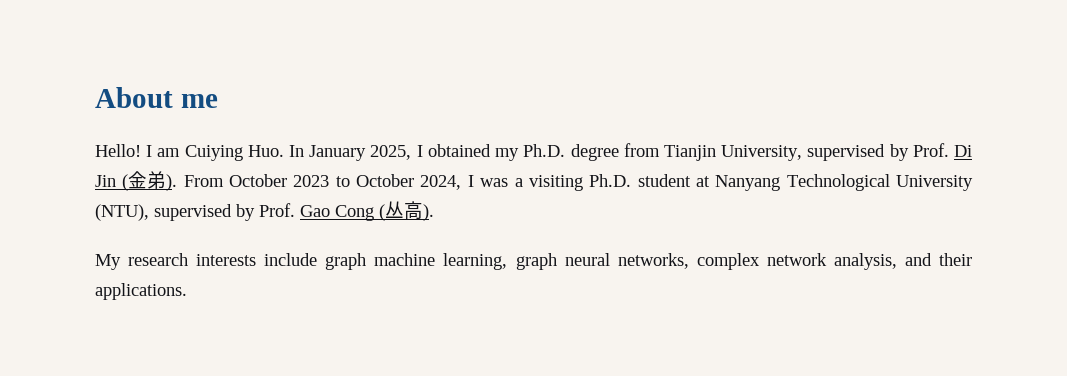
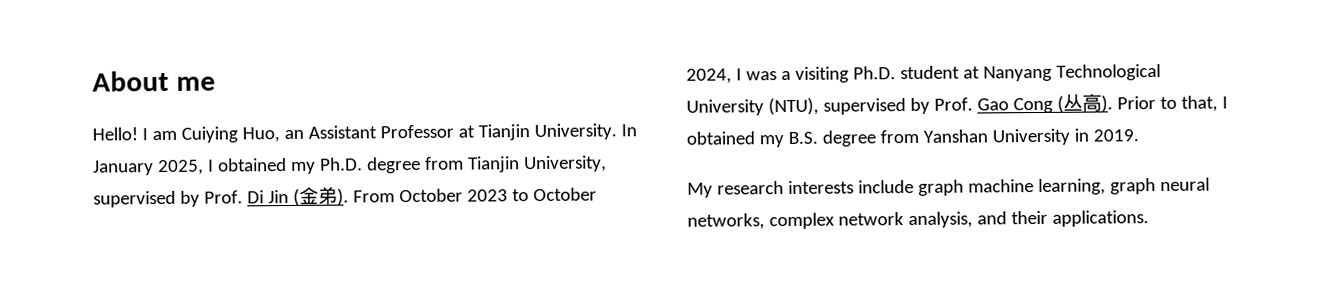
[247,145,284,157] Huo. -> [241,123,617,143] Huo, an Assistant Professor at Tianjin University.
(434, 212) none -> [1116,95,1228,112] [686,128,1139,148] Prior to that, I obtained my B.S. degree from Yanshan University in 2019.

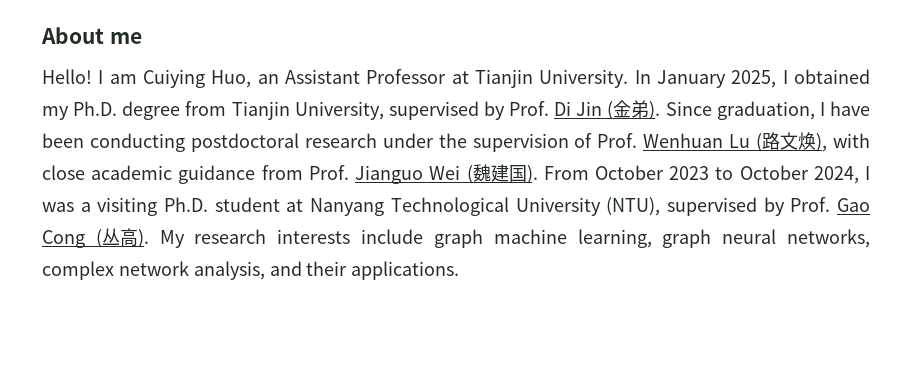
(349, 197) none -> [665,101,870,120] [42,132,870,152] [42,164,538,184] Since graduation, I have been conducting postdoctoral research under the supervision of Prof. Wenhuan Lu (路文焕), with close academic guidance from Prof. Jianguo Wei (魏建国).
[1116,95,1228,112] [686,128,1139,148] Prior to that, I obtained my B.S. degree from Yanshan University in 2019. // -> (149, 238) none

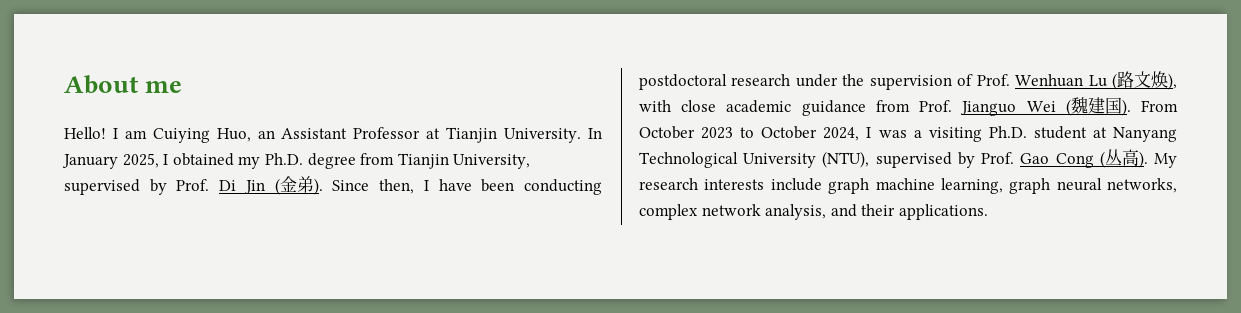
[716,101,815,120] graduation, -> [379,179,415,194] then,

